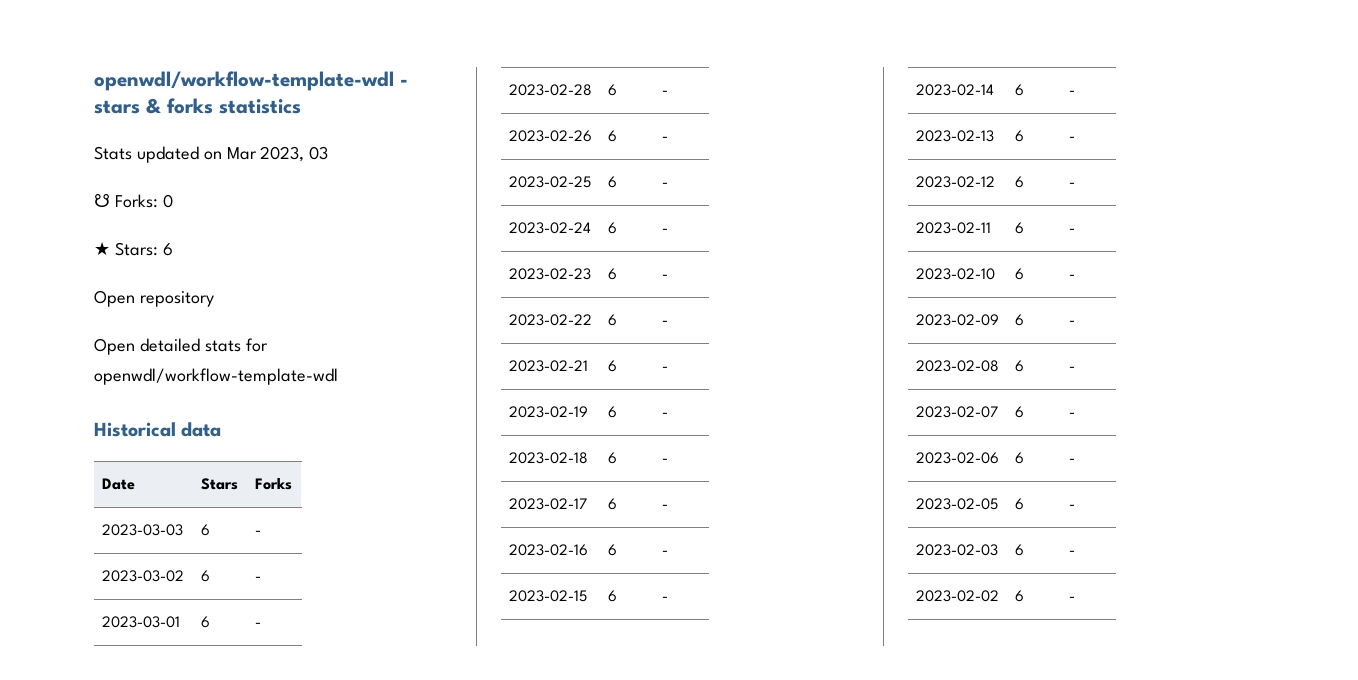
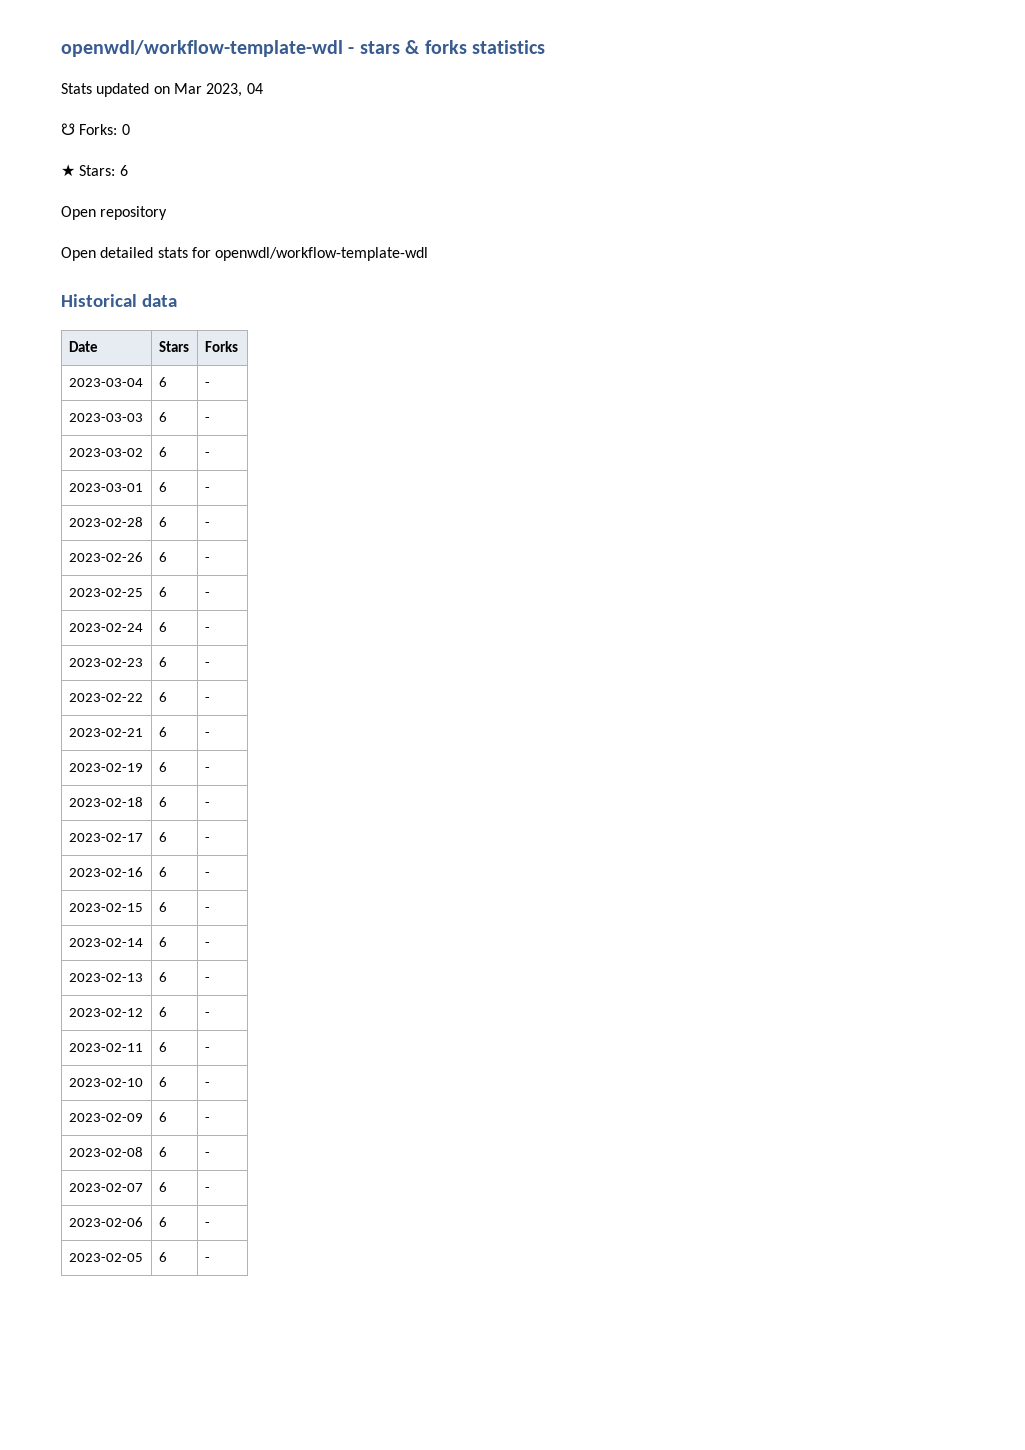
[309,146,329,160] 03 -> [246,83,263,94] 04
(292, 484) none -> [68,378,143,387] [158,377,167,387] [204,382,210,387] // 2023-03-04 | 6 | -
[915,544,998,556] [1014,544,1024,556] [1068,550,1075,555] [915,590,999,602] [1014,590,1024,602] [1068,596,1075,601] // 2023-02-03 | 6 | - // 2023-02-02 | 6 | - -> (210, 1259) none

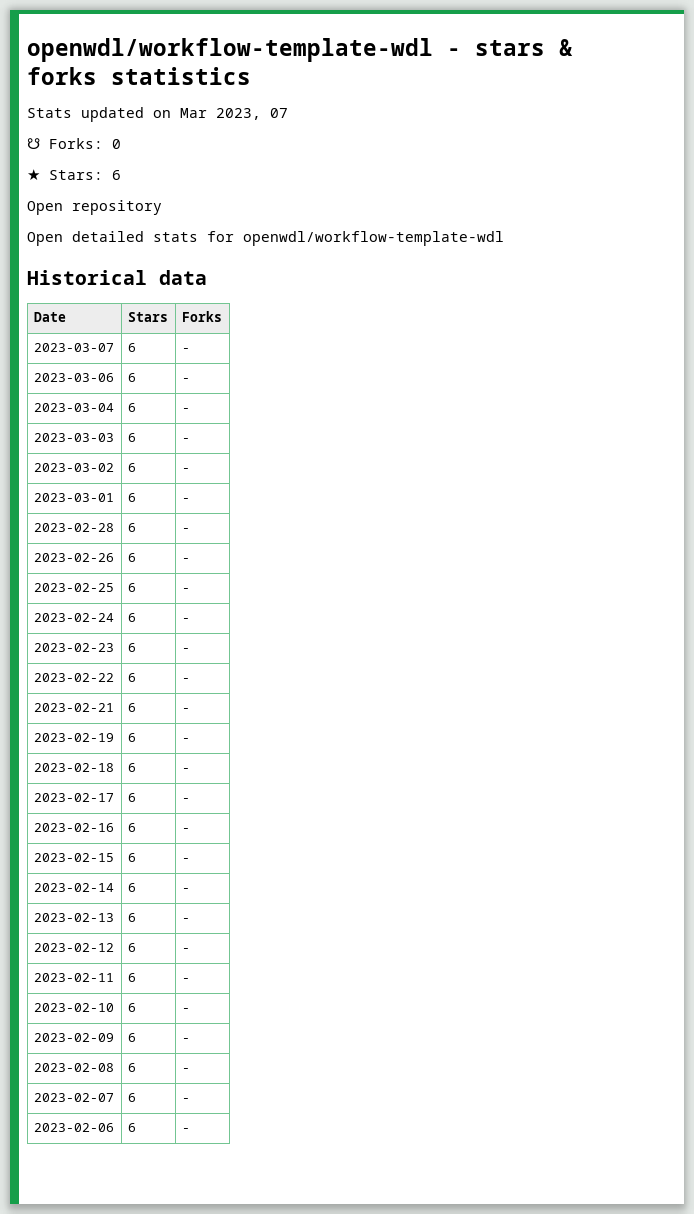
[246,83,263,94] 04 -> [270,108,288,118] 07
(238, 346) none -> [33,343,114,352] [127,343,136,352] [181,348,190,352] [33,373,114,382] [127,373,136,382] [181,378,190,382] // 2023-03-07 | 6 | - // 2023-03-06 | 6 | -
[68,1253,143,1262] [158,1252,167,1262] [204,1257,210,1262] // 2023-02-05 | 6 | - -> (190, 1130) none

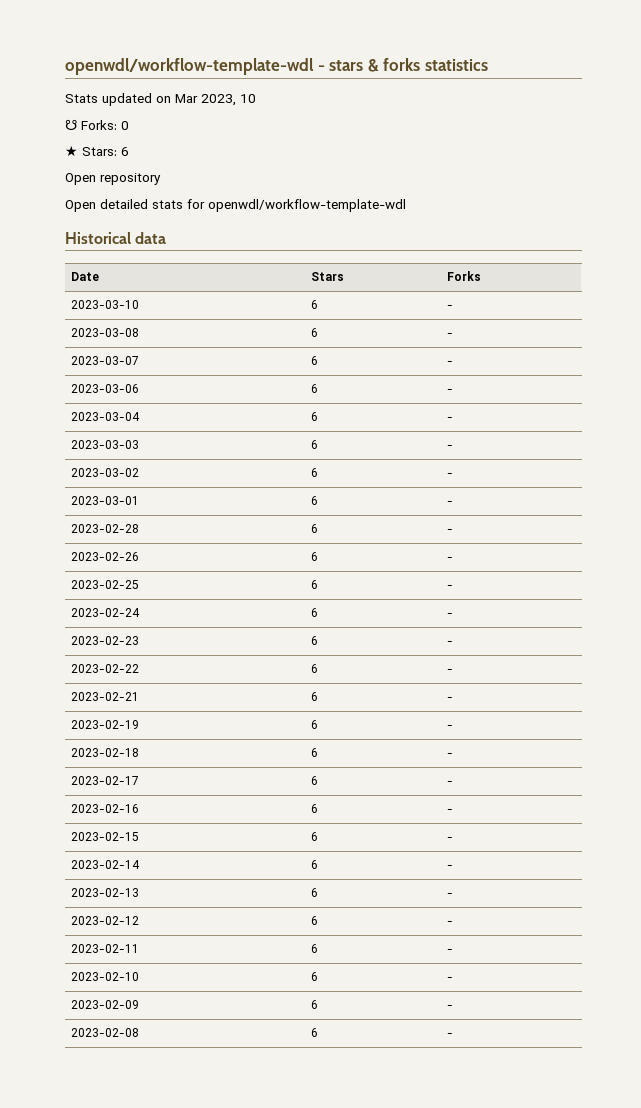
[270,108,288,118] 07 -> [240,94,256,103] 10
(222, 316) none -> [70,300,139,309] [310,300,318,309] [446,305,453,309] [70,328,139,337] [310,328,318,337] [446,333,453,337] // 2023-03-10 | 6 | - // 2023-03-08 | 6 | -
[33,1093,114,1102] [127,1093,136,1102] [181,1098,190,1102] [33,1123,114,1132] [127,1123,136,1132] [181,1128,190,1132] // 2023-02-07 | 6 | - // 2023-02-06 | 6 | - -> (453, 1035) none

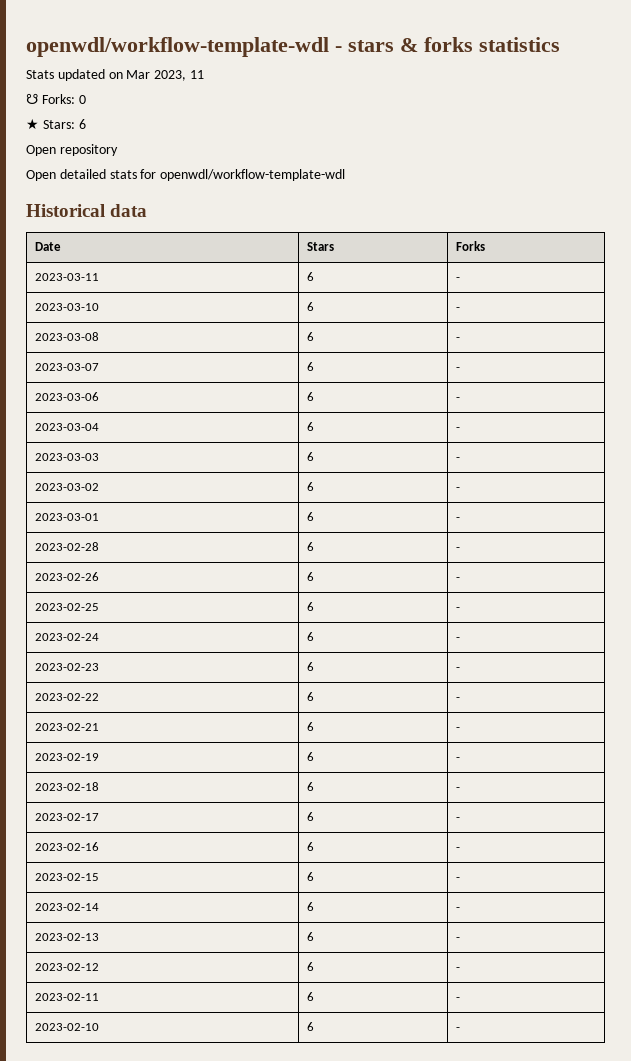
[240,94,256,103] 10 -> [189,70,204,79] 11
(481, 276) none -> [34,273,99,281] [306,272,314,281] [455,277,460,281] // 2023-03-11 | 6 | -
[70,1000,139,1009] [310,1000,318,1009] [446,1005,453,1009] [70,1028,139,1037] [310,1028,318,1037] [446,1033,453,1037] // 2023-02-09 | 6 | - // 2023-02-08 | 6 | - -> (460, 1029) none

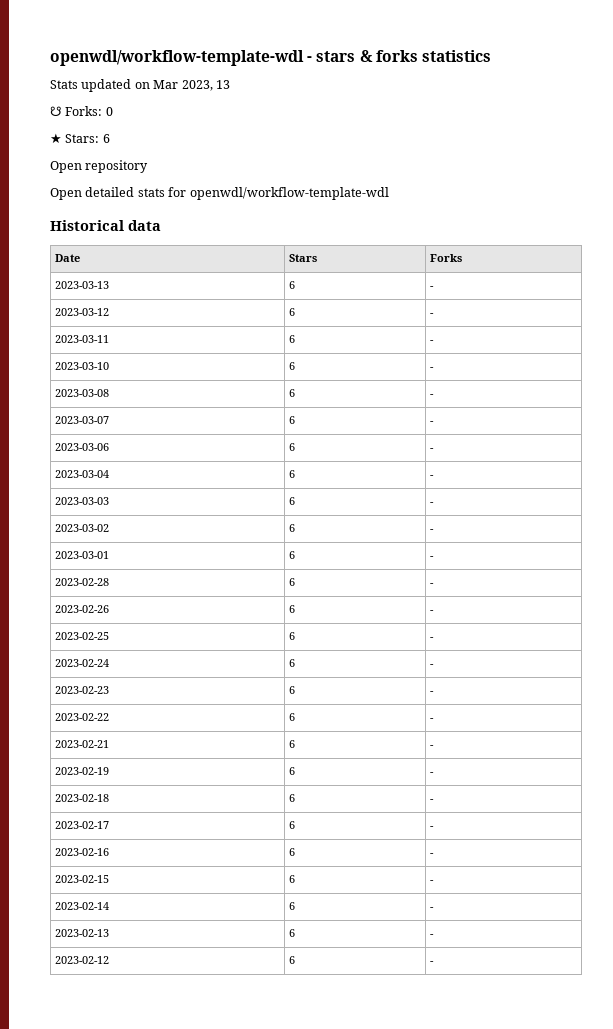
[189,70,204,79] 11 -> [215,80,230,89] 13
(485, 246) none -> [55,281,110,289] [289,281,296,289] [430,286,435,289] [55,308,110,316] [289,308,296,316] [430,313,435,316] // 2023-03-13 | 6 | - // 2023-03-12 | 6 | -
[34,993,99,1001] [306,992,314,1001] [455,997,460,1001] [34,1023,99,1031] [306,1022,314,1031] [455,1027,460,1031] // 2023-02-11 | 6 | - // 2023-02-10 | 6 | - -> (435, 962) none

